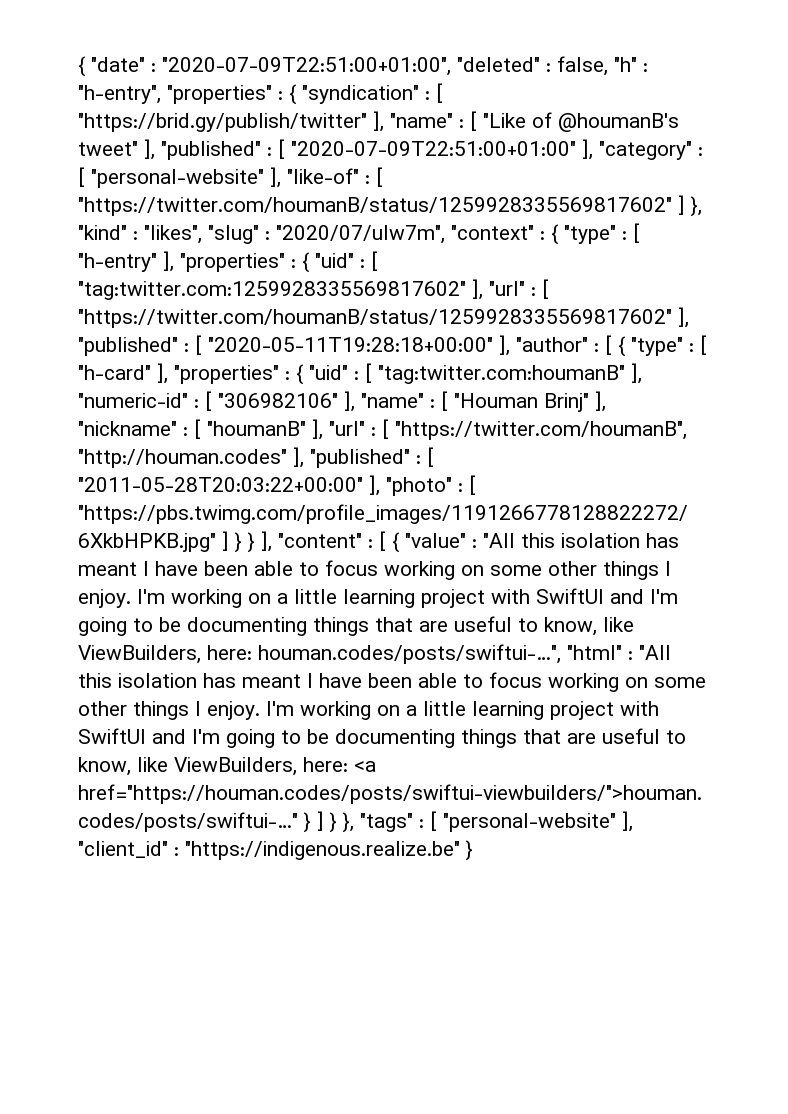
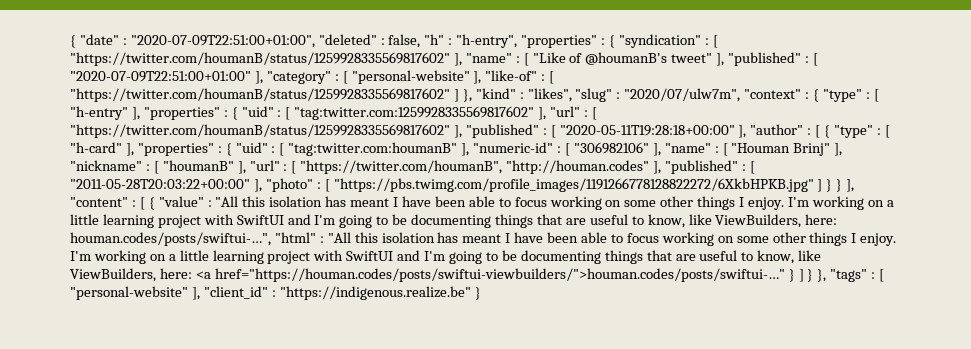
[78,113,367,132] "https://brid.gy/publish/twitter" -> [70,52,450,66] "https://twitter.com/houmanB/status/1259928335569817602"

